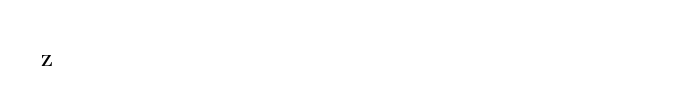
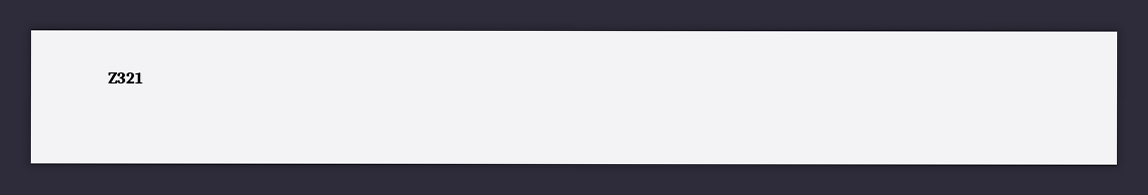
[41,55,52,66] Z -> [108,72,144,84] Z321

